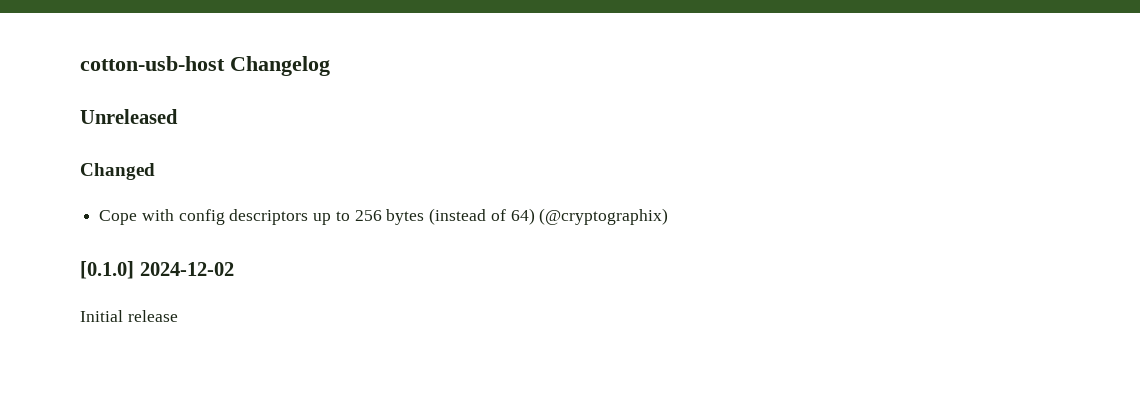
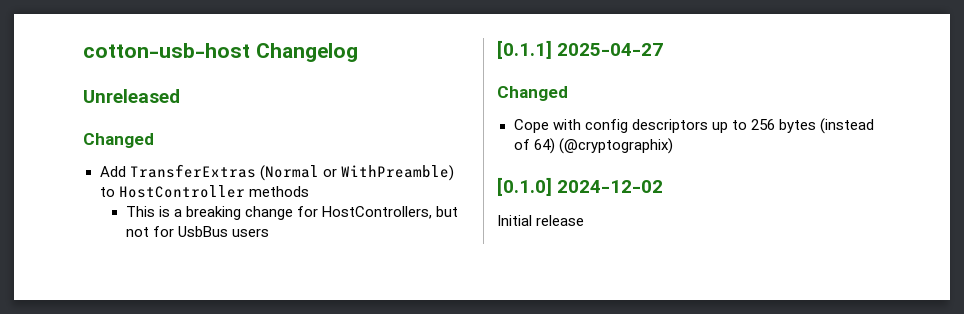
(155, 171) none -> [99,164,454,181] [99,185,309,198] [125,206,459,220] [125,226,270,237] [497,40,664,59] [497,86,568,101] // Add TransferExtras (Normal or WithPreamble) to HostController methods // This is a breaking change for HostControllers, but not for UsbBus users // [0.1.1] 2025-04-27 // Changed

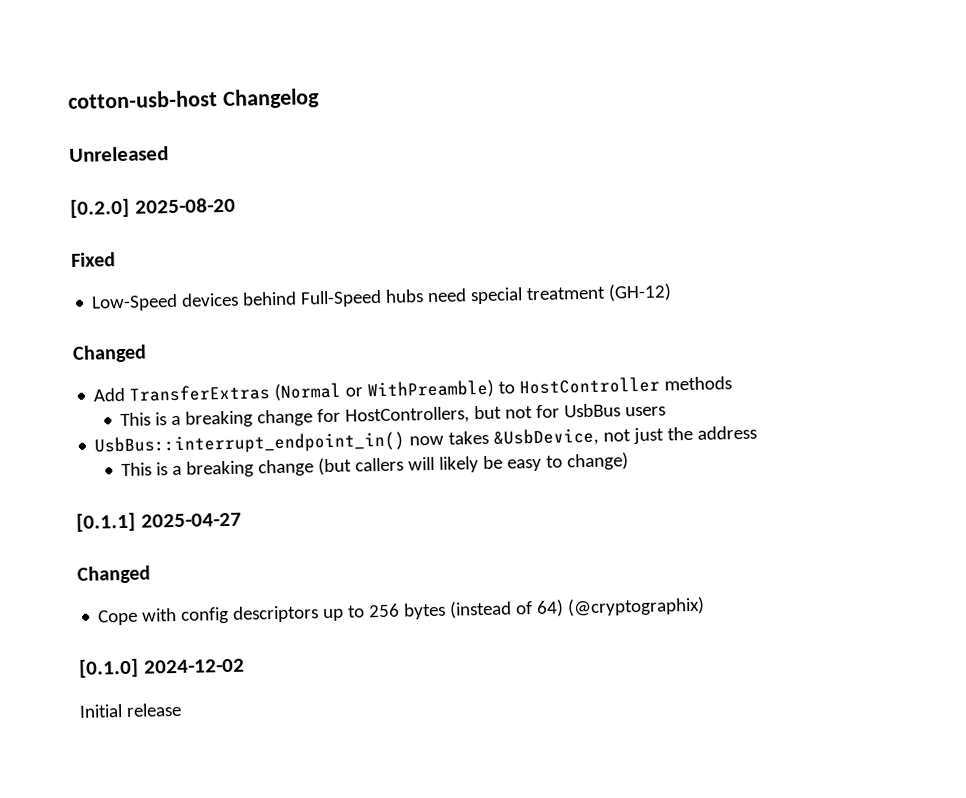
(180, 96) none -> [70,197,236,218] [71,252,116,267] [91,283,673,312] // [0.2.0] 2025-08-20 // Fixed // Low-Speed devices behind Full-Speed hubs need special treatment (GH-12)
(270, 233) none -> [94,425,758,456] [121,452,630,478] // UsbBus::interrupt_endpoint_in() now takes &UsbDevice, not just the address // This is a breaking change (but callers will likely be easy to change)

